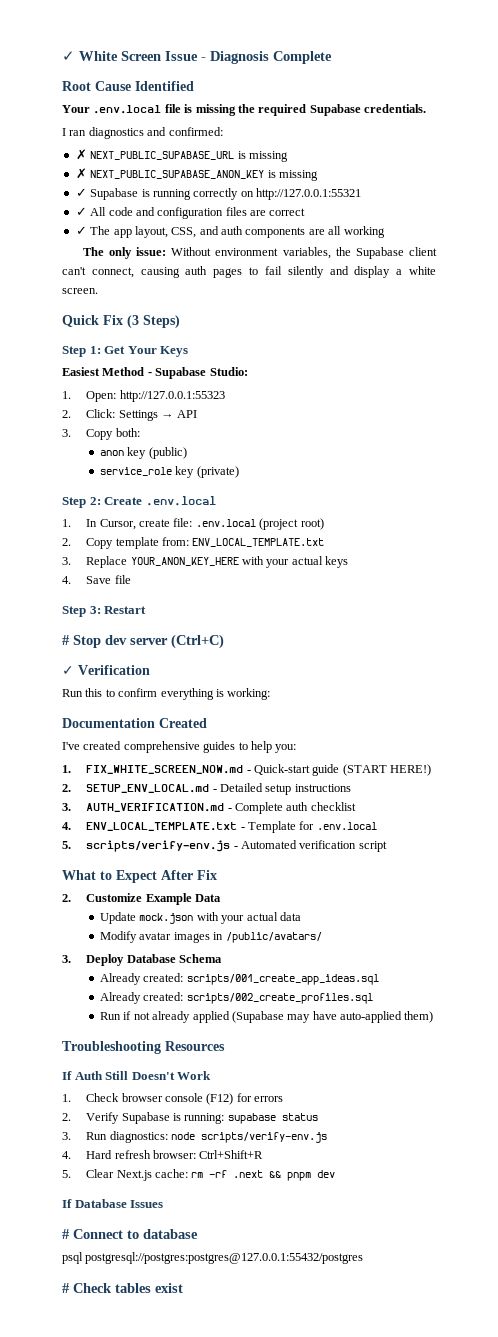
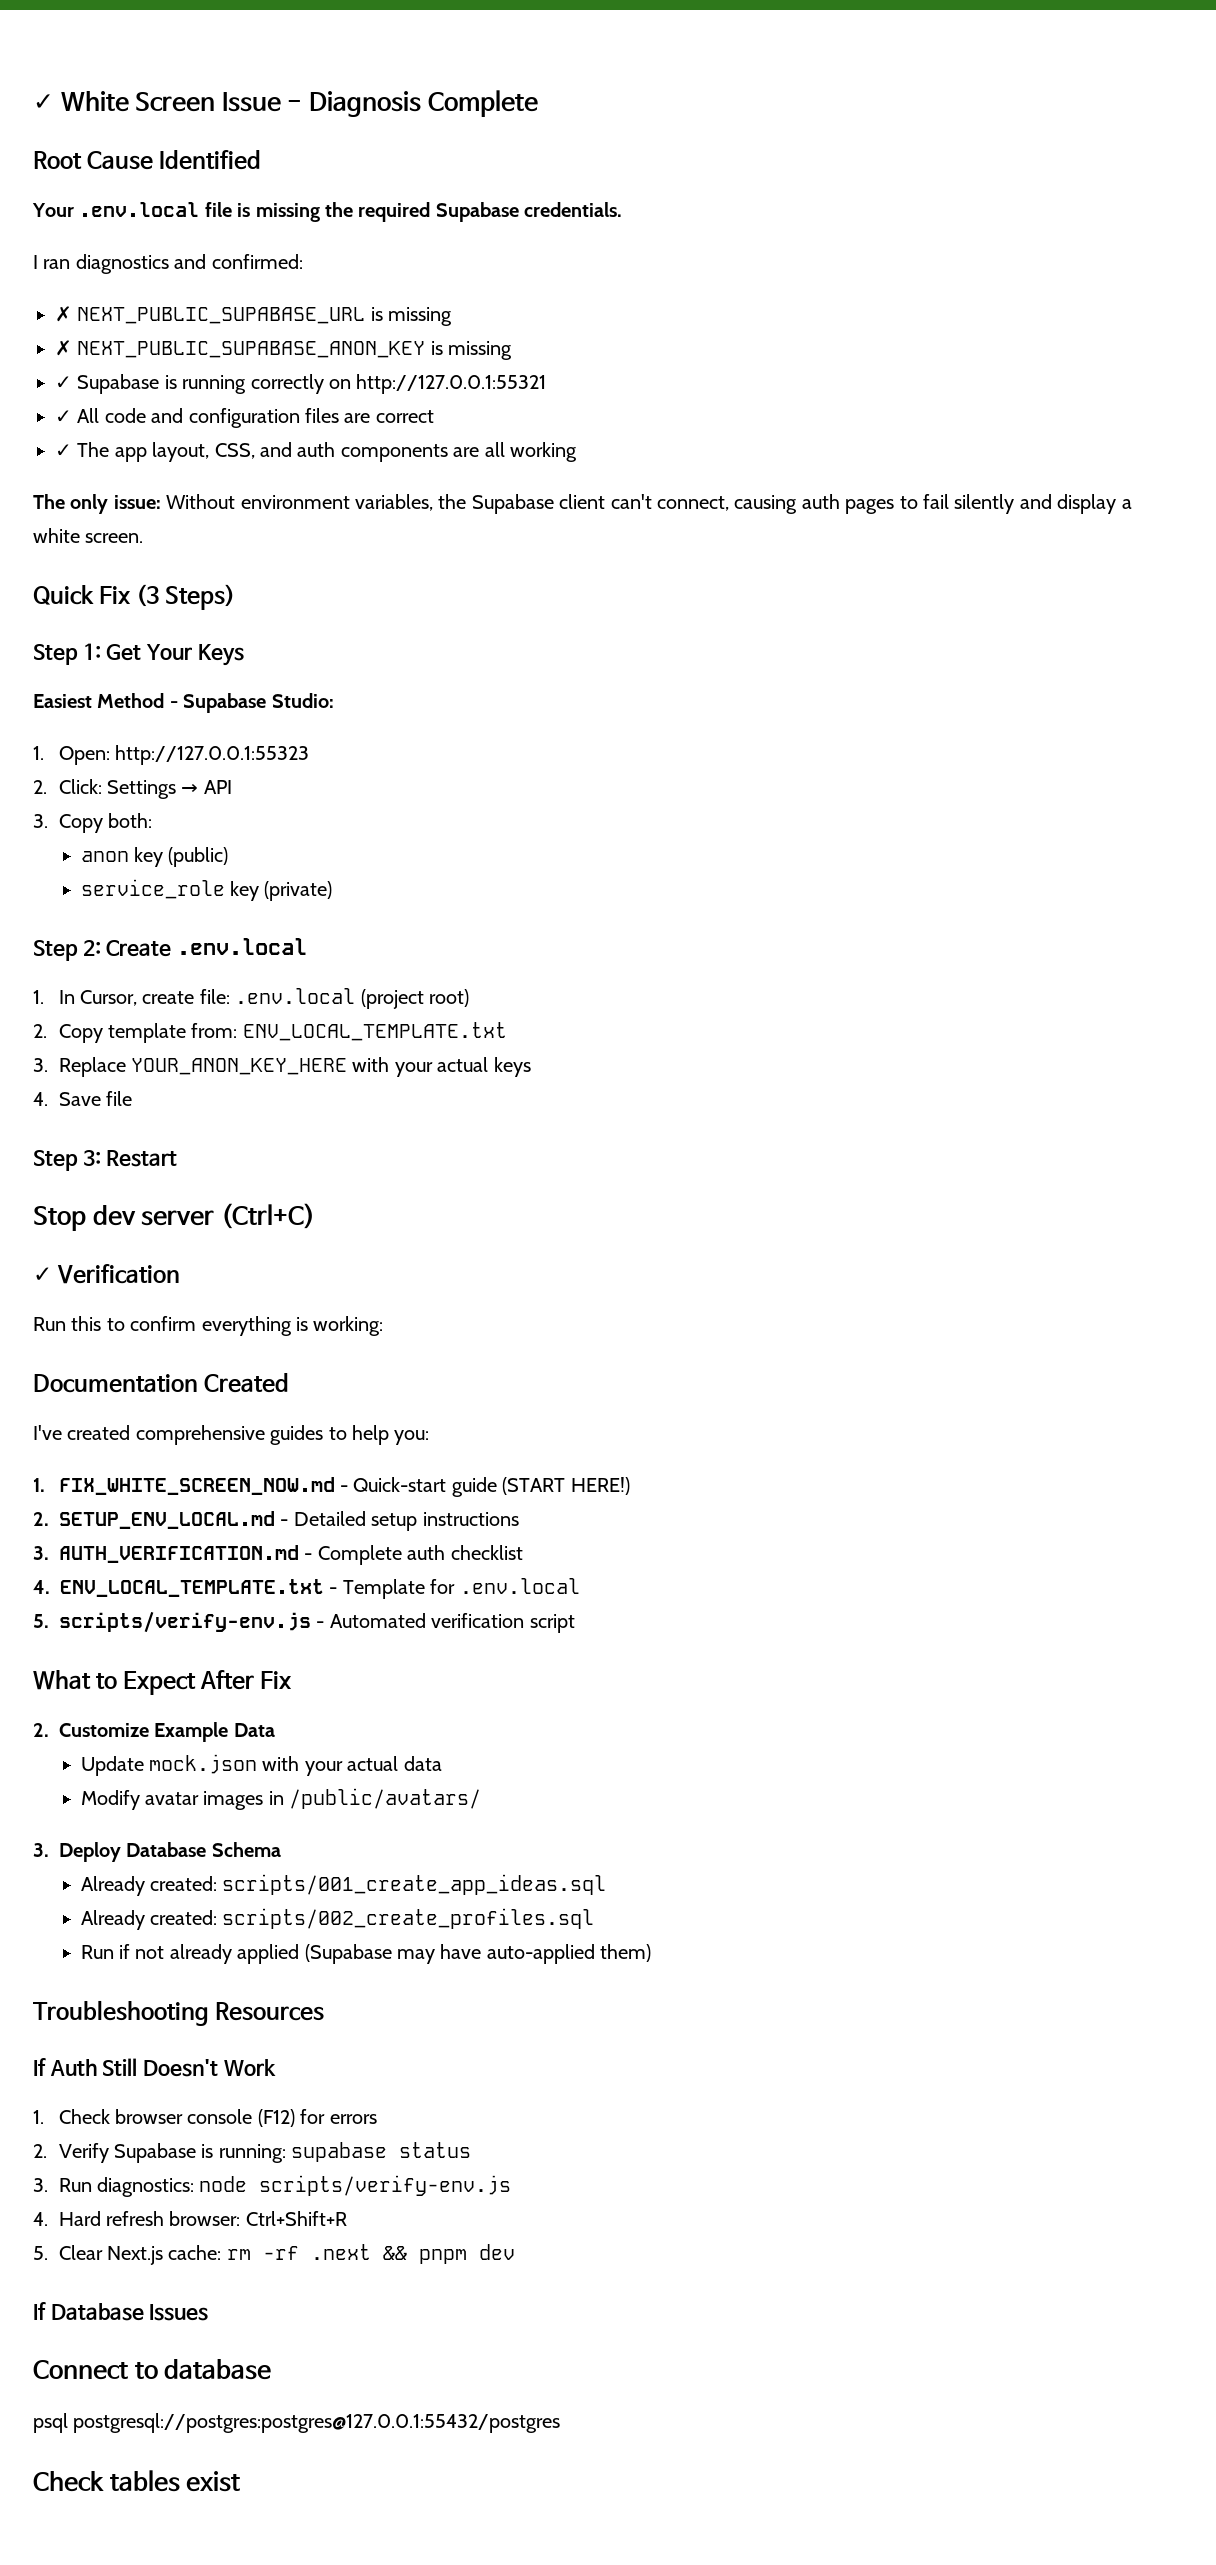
[62,635,70,645] # -> (178, 1158) none
[62,1229,70,1239] # -> (209, 2312) none
[62,1283,70,1293] # -> (561, 2423) none

